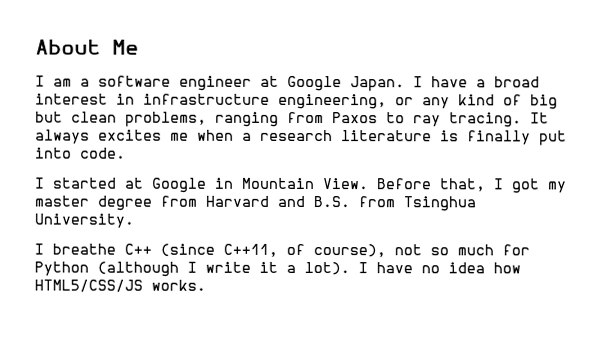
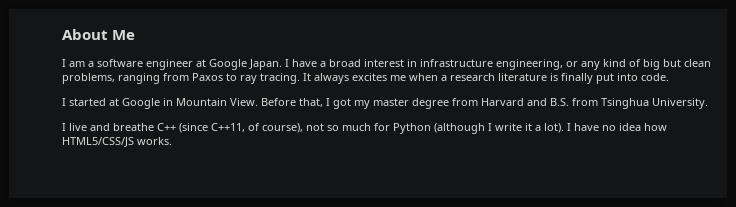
(44, 249) none -> [69,123,110,131] live and

